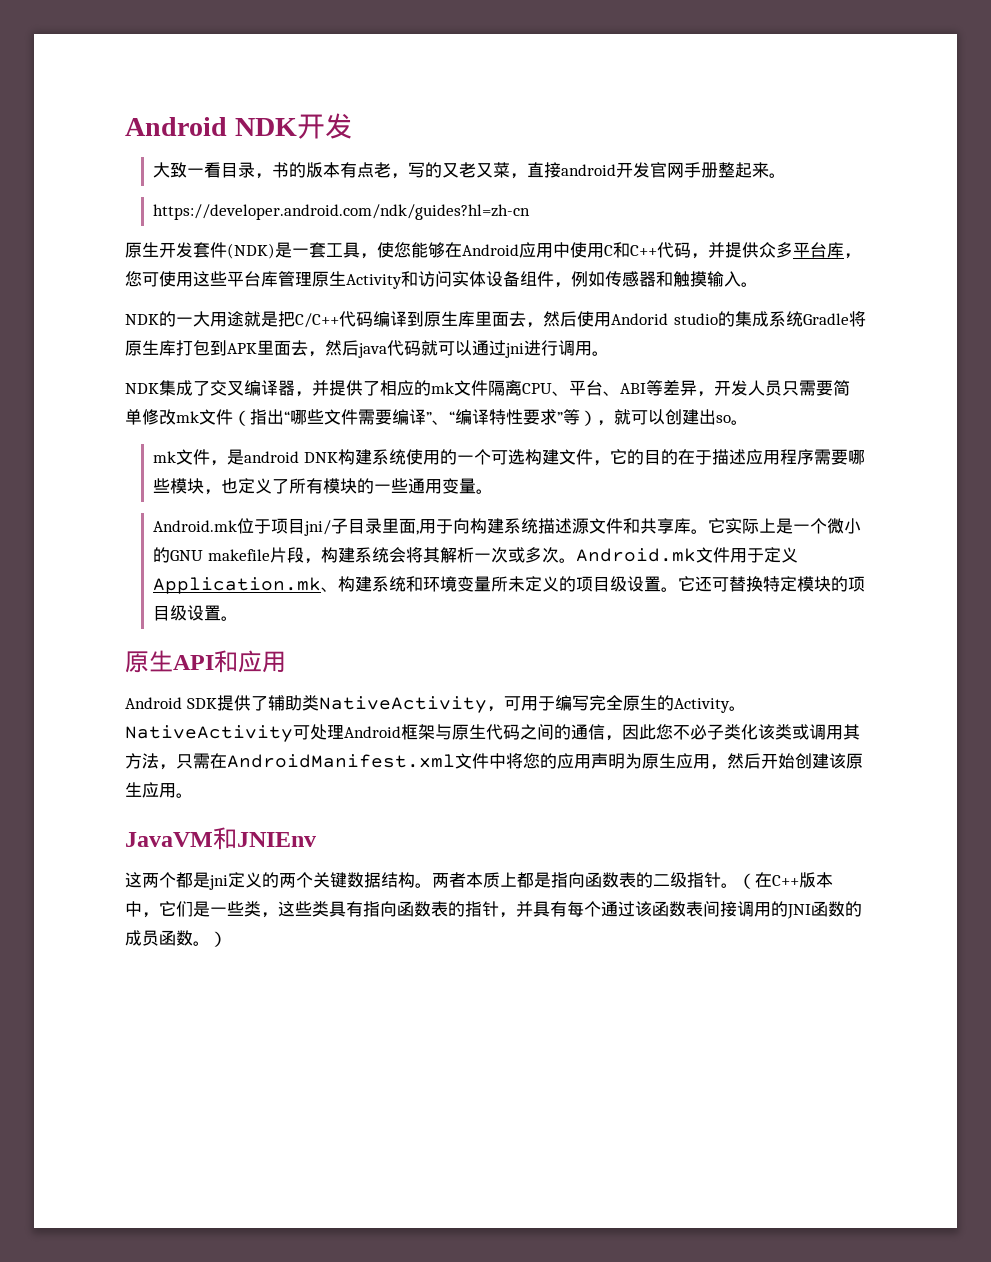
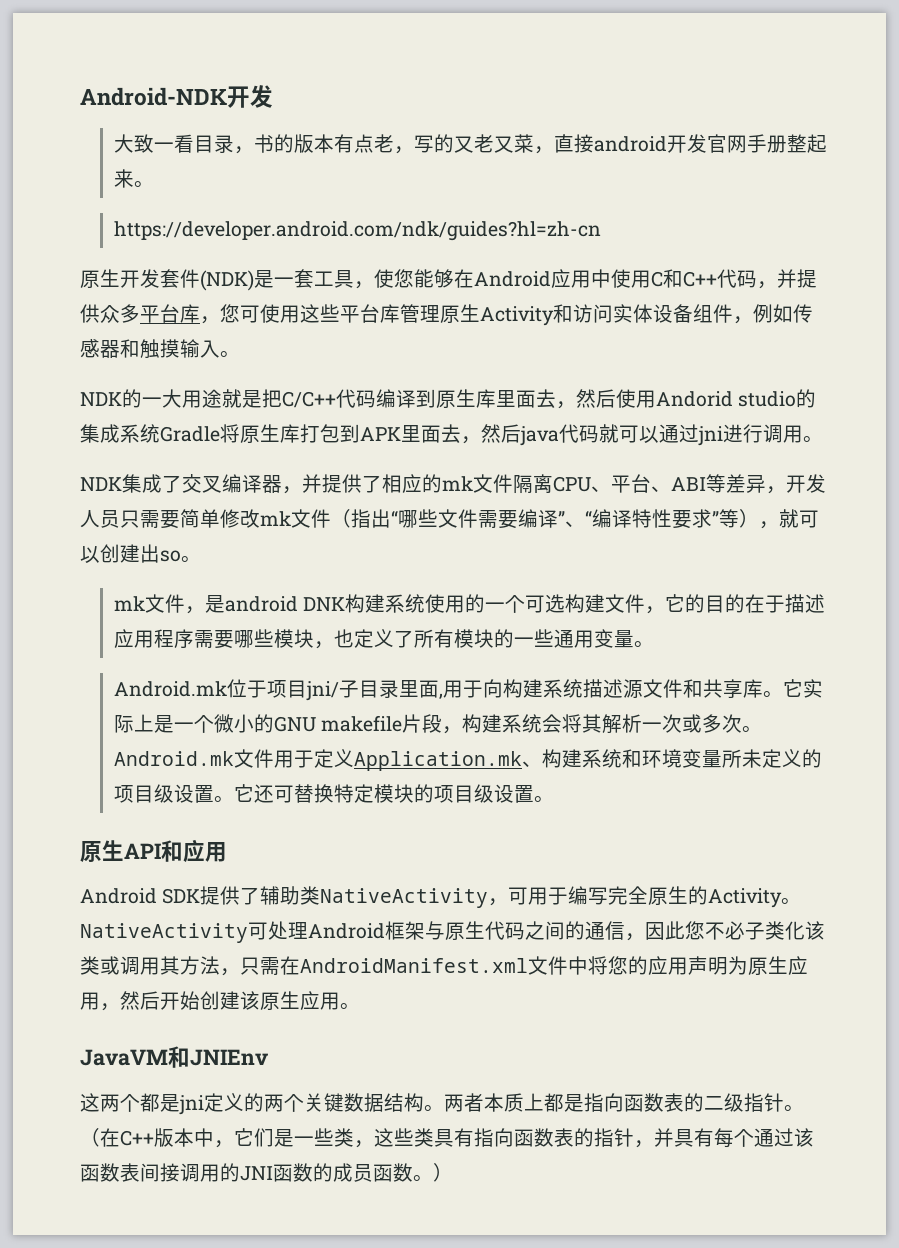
[125,117,297,136] Android NDK -> [80,87,227,106] Android-NDK

